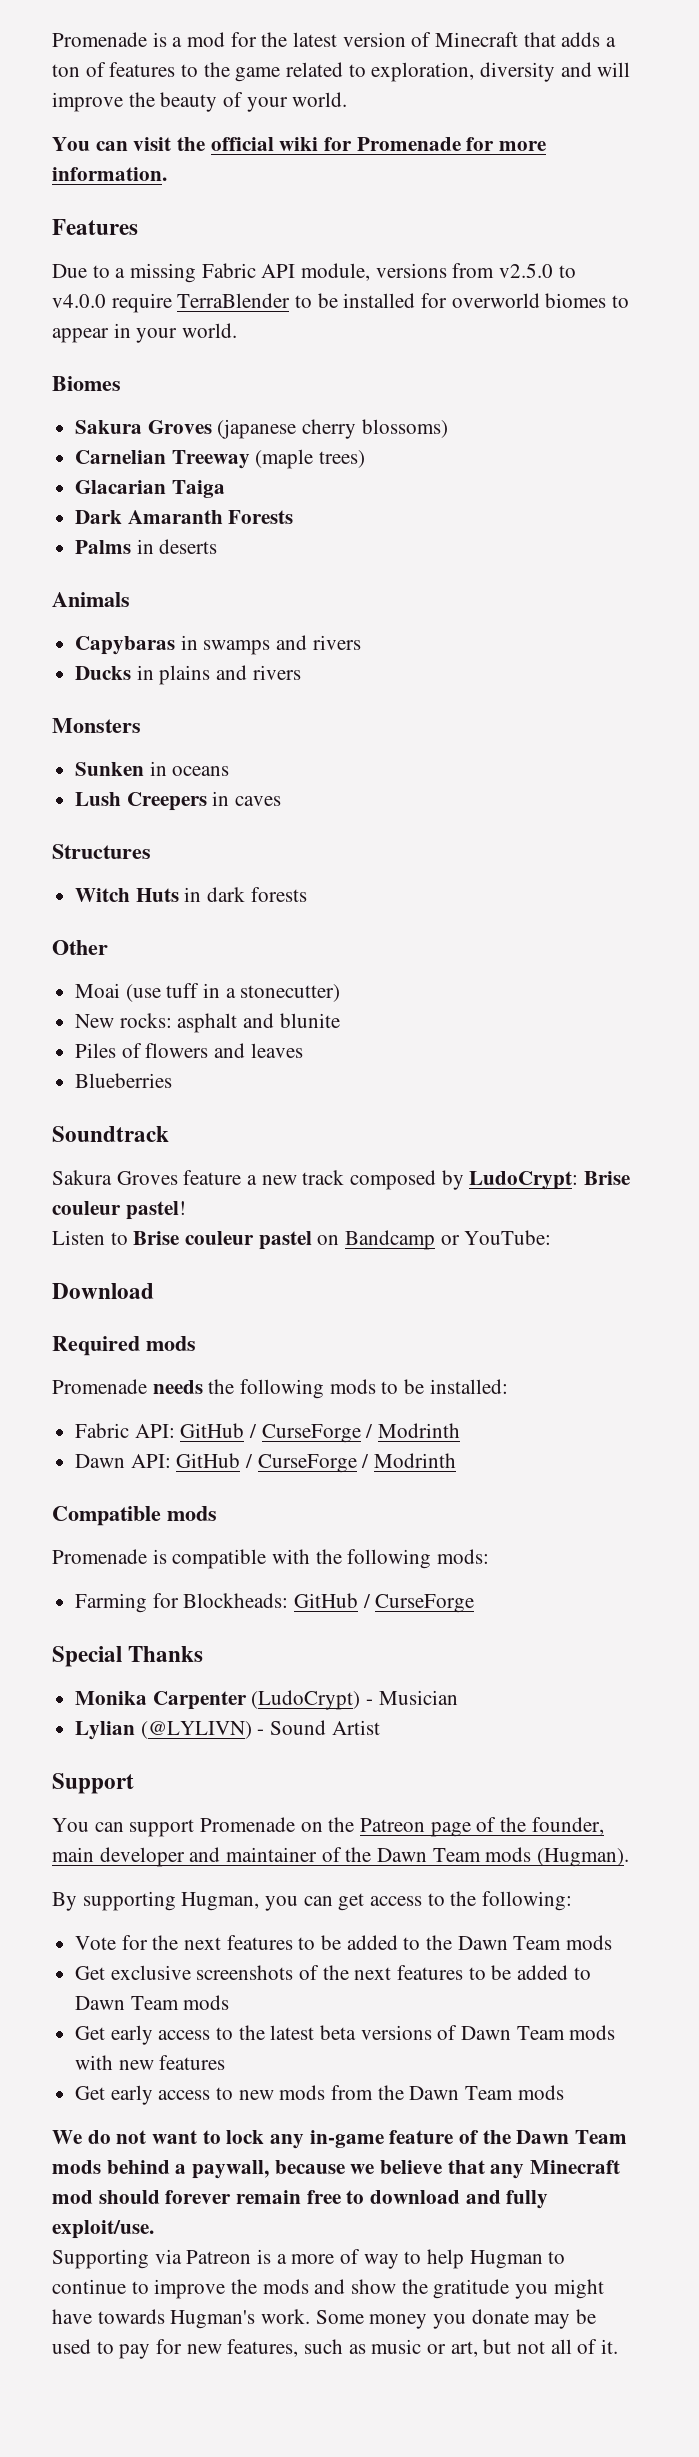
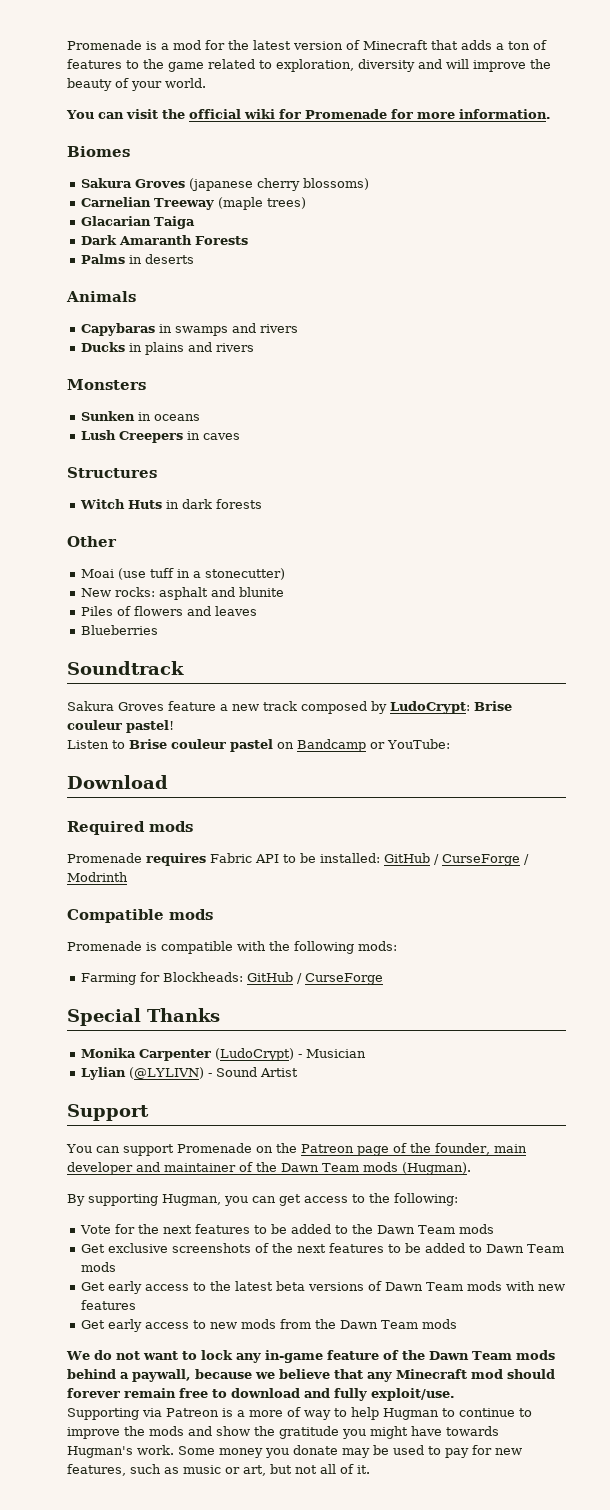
[52,219,138,235] [52,263,576,283] [52,293,630,313] [52,323,238,343] // Features // Due to a missing Fabric API module, versions from v2.5.0 to v4.0.0 require TerraBlender to be installed for overworld biomes to appear in your world. -> (551, 114) none
[152,1379,376,1399] needs the following mods -> [146,853,279,866] requires Fabric API
[75,1423,461,1443] [75,1454,171,1468] // Fabric API: GitHub / CurseForge / Modrinth // Dawn API: -> (380, 858) none

